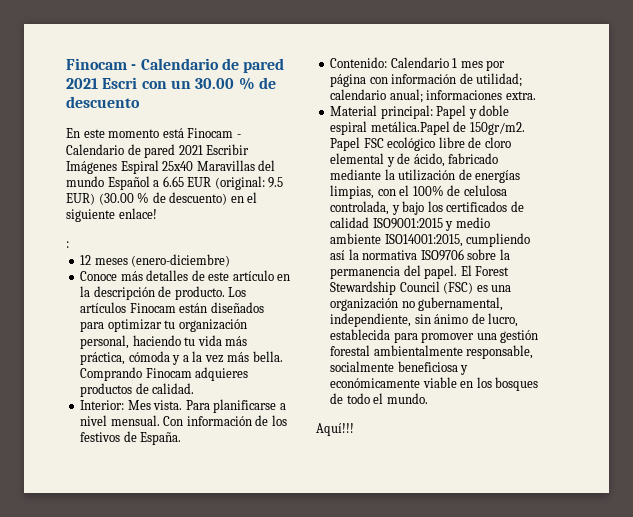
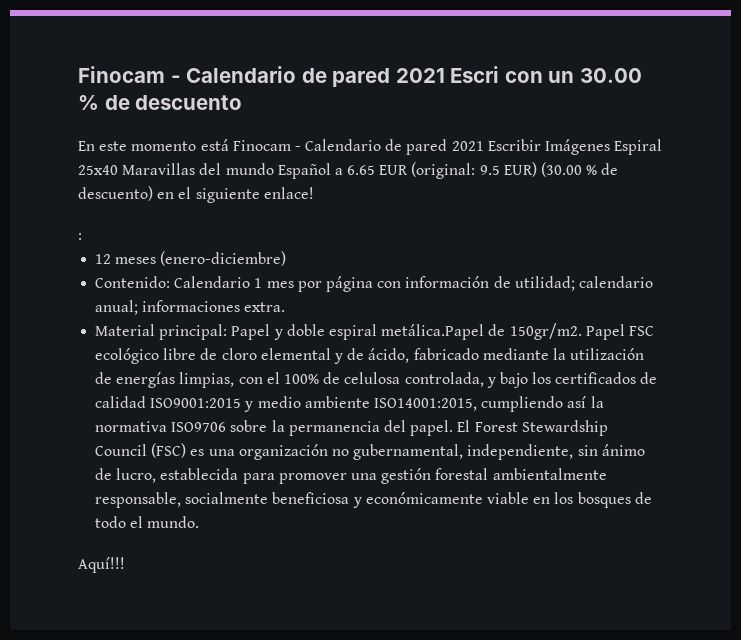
[80,270,291,281] [80,286,247,300] [80,302,264,313] [80,319,247,332] [80,335,248,349] [80,351,283,365] [80,367,249,381] [80,383,195,397] [80,399,286,413] [80,415,287,426] [80,431,182,445] // Conoce más detalles de este artículo en la descripción de producto. Los artículos Finocam están diseñados para optimizar tu organización personal, haciendo tu vida más práctica, cómoda y a la vez más bella. Comprando Finocam adquieres productos de calidad. // Interior: Mes vista. Para planificarse a nivel mensual. Con información de los festivos de España. -> (287, 258) none

